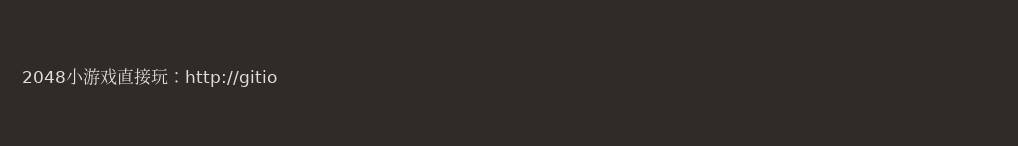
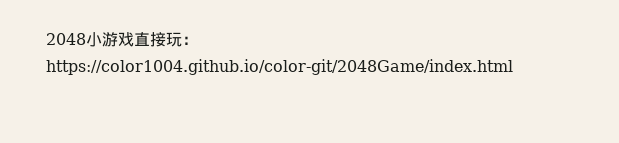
[185,70,277,87] http://gitio -> [46,59,513,75] https://color1004.github.io/color-git/2048Game/index.html

